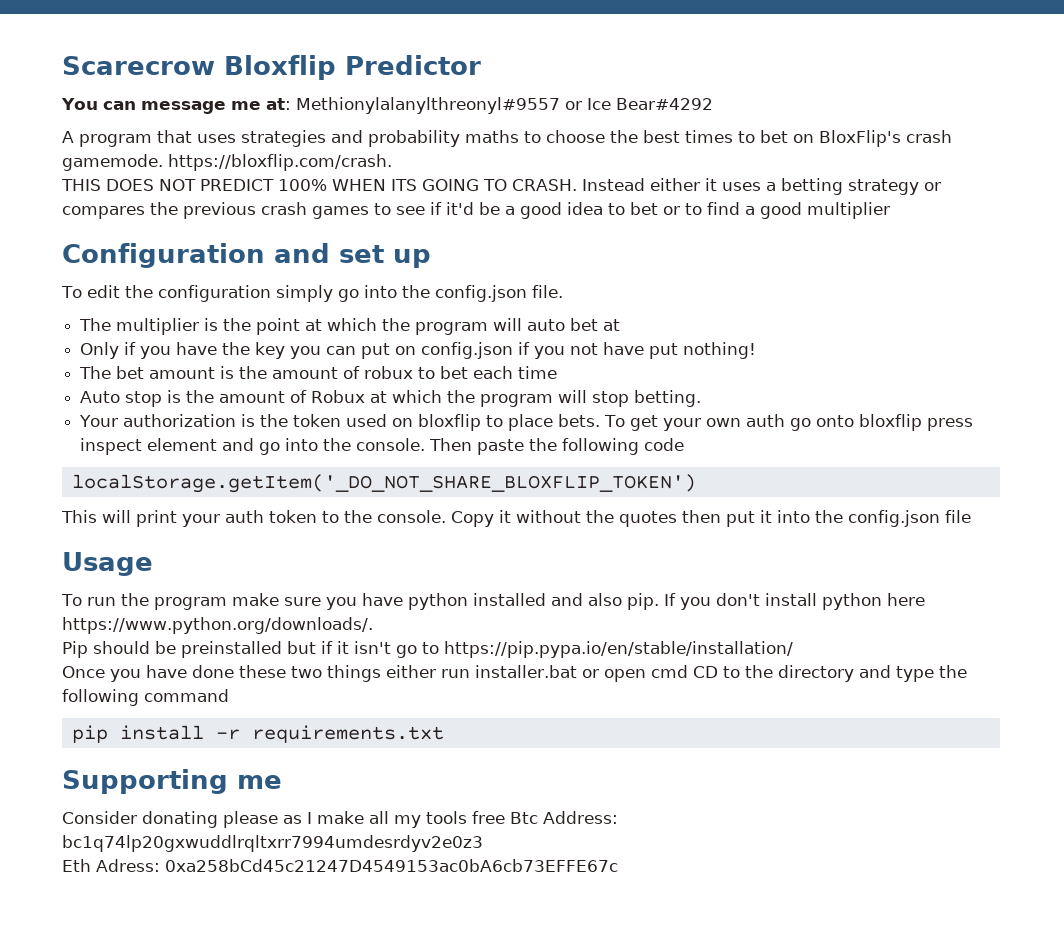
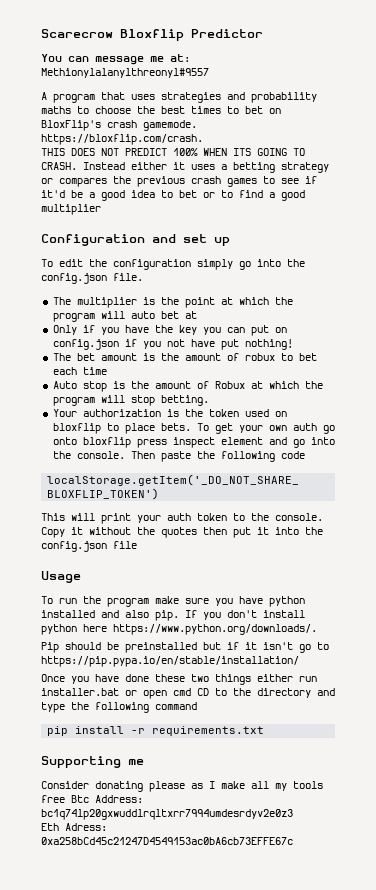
[564,98,713,110] or Ice Bear#4292 -> (209, 73) none

